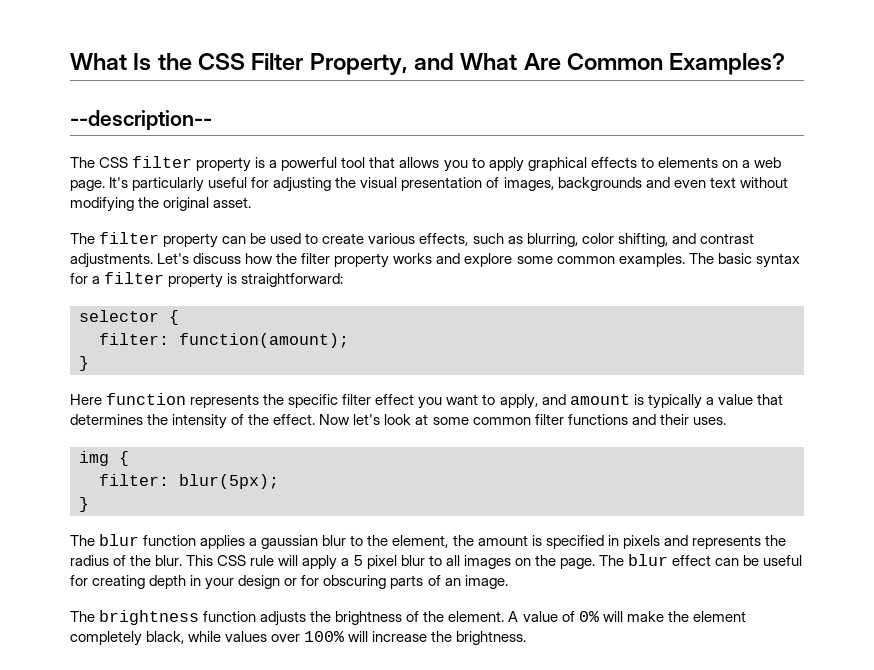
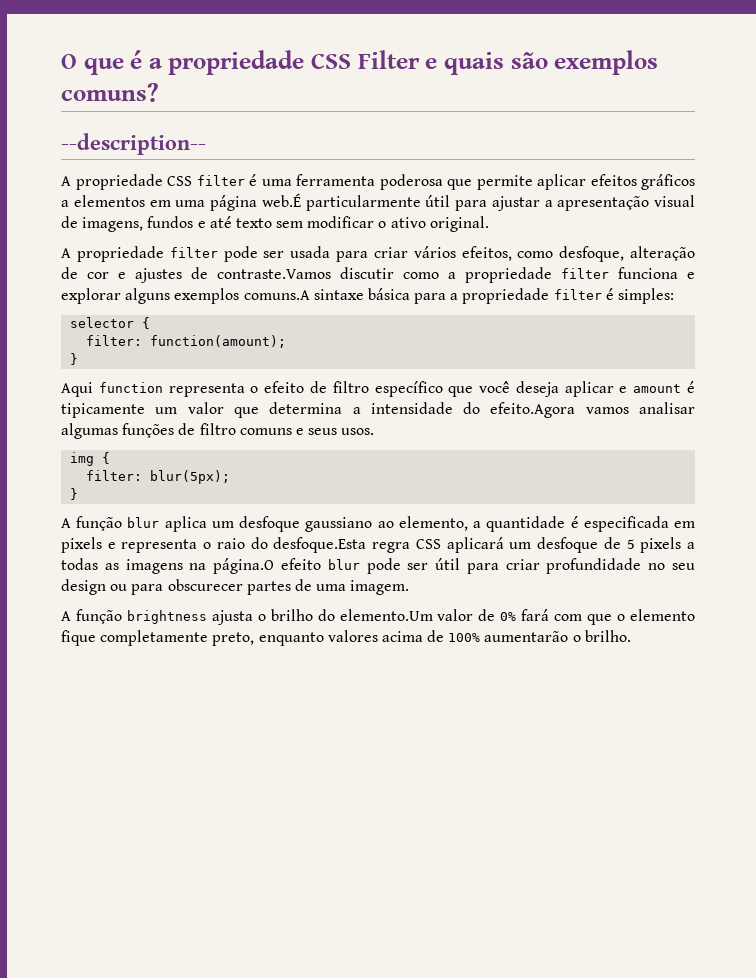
[70,53,786,75] [70,110,212,131] [70,156,781,172] [70,177,788,192] [70,197,252,212] [70,232,754,248] [70,253,800,268] [70,272,344,288] What Is the CSS Filter Property, and What Are Common Examples? // --description-- // The CSS filter property is a powerful tool that allows you to apply graphical effects to elements on a web page. It's particularly useful for adjusting the visual presentation of images, backgrounds and even text without modifying the original asset. // The filter property can be used to create various effects, such as blurring, color shifting, and contrast adjustments. Let's discuss how the filter property works and explore some common examples. The basic syntax for a filter property is straightforward: -> [61,50,659,75] [61,83,159,102] [61,133,206,155] [61,174,695,190] [61,193,695,211] [61,216,489,232] [61,246,695,262] [61,267,695,283] [61,288,675,304] O que é a propriedade CSS Filter e quais são exemplos comuns? // --description-- // A propriedade CSS filter é uma ferramenta poderosa que permite aplicar efeitos gráficos a elementos em uma página web.É particularmente útil para ajustar a apresentação visual de imagens, fundos e até texto sem modificar o ativo original. // A propriedade filter pode ser usada para criar vários efeitos, como desfoque, alteração de cor e ajustes de contraste.Vamos discutir como a propriedade filter funciona e explorar alguns exemplos comuns.A sintaxe básica para a propriedade filter é simples:
[70,393,783,409] [70,414,726,429] Here function represents the specific filter effect you want to apply, and amount is typically a value that determines the intensity of the effect. Now let's look at some common filter functions and their uses. -> [61,381,696,397] [61,402,695,418] [61,423,375,439] Aqui function representa o efeito de filtro específico que você deseja aplicar e amount é tipicamente um valor que determina a intensidade do efeito.Agora vamos analisar algumas funções de filtro comuns e seus usos.
[70,534,786,549] [70,554,803,570] [70,575,508,590] [70,610,746,626] [70,631,527,646] The blur function applies a gaussian blur to the element, the amount is specified in pixels and represents the radius of the blur. This CSS rule will apply a 5 pixel blur to all images on the page. The blur effect can be useful for creating depth in your design or for obscuring parts of an image. // The brightness function adjusts the brightness of the element. A value of 0% will make the element completely black, while values over 100% will increase the brightness. -> [61,516,695,532] [61,537,696,553] [61,558,695,574] [61,579,410,595] [61,609,695,625] [61,630,631,646] A função blur aplica um desfoque gaussiano ao elemento, a quantidade é especificada em pixels e representa o raio do desfoque.Esta regra CSS aplicará um desfoque de 5 pixels a todas as imagens na página.O efeito blur pode ser útil para criar profundidade no seu design ou para obscurecer partes de uma imagem. // A função brightness ajusta o brilho do elemento.Um valor de 0% fará com que o elemento fique completamente preto, enquanto valores acima de 100% aumentarão o brilho.

